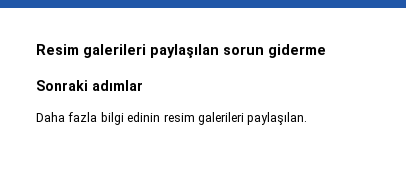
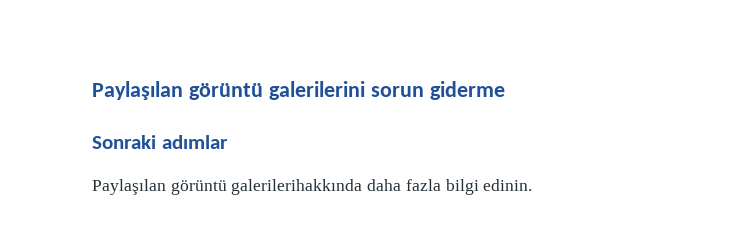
[36,44,219,58] Resim galerileri paylaşılan -> [92,81,365,100] Paylaşılan görüntü galerilerini
[36,112,308,125] Daha fazla bilgi edinin resim galerileri paylaşılan. -> [92,179,533,195] Paylaşılan görüntü galerilerihakkında daha fazla bilgi edinin.

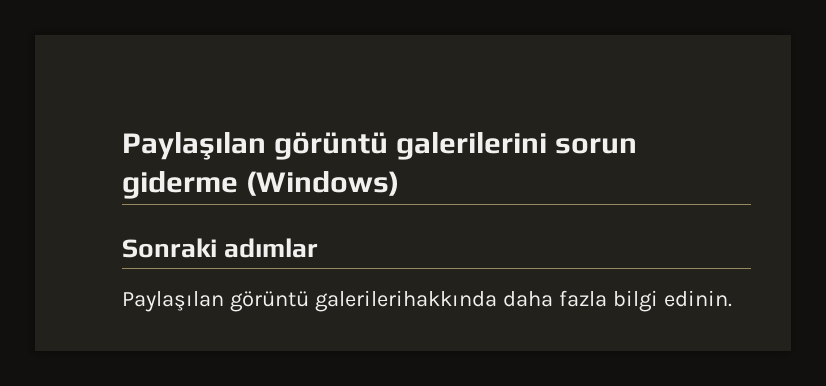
(505, 90) none -> [246,171,400,196] (Windows)

